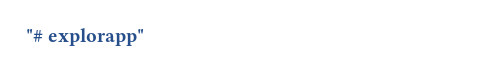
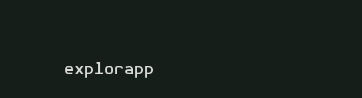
[26,28,145,46] "# explorapp" -> [64,62,154,78] explorapp

